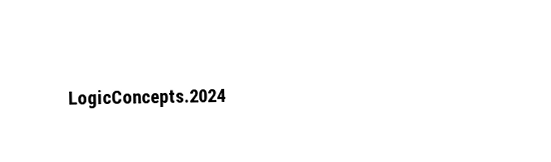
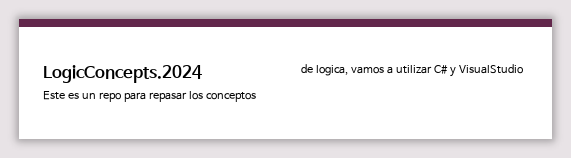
(226, 98) none -> [43,91,256,102] [301,64,523,77] // Este es un repo para repasar los conceptos de logica, vamos a utilizar C# y VisualStudio

